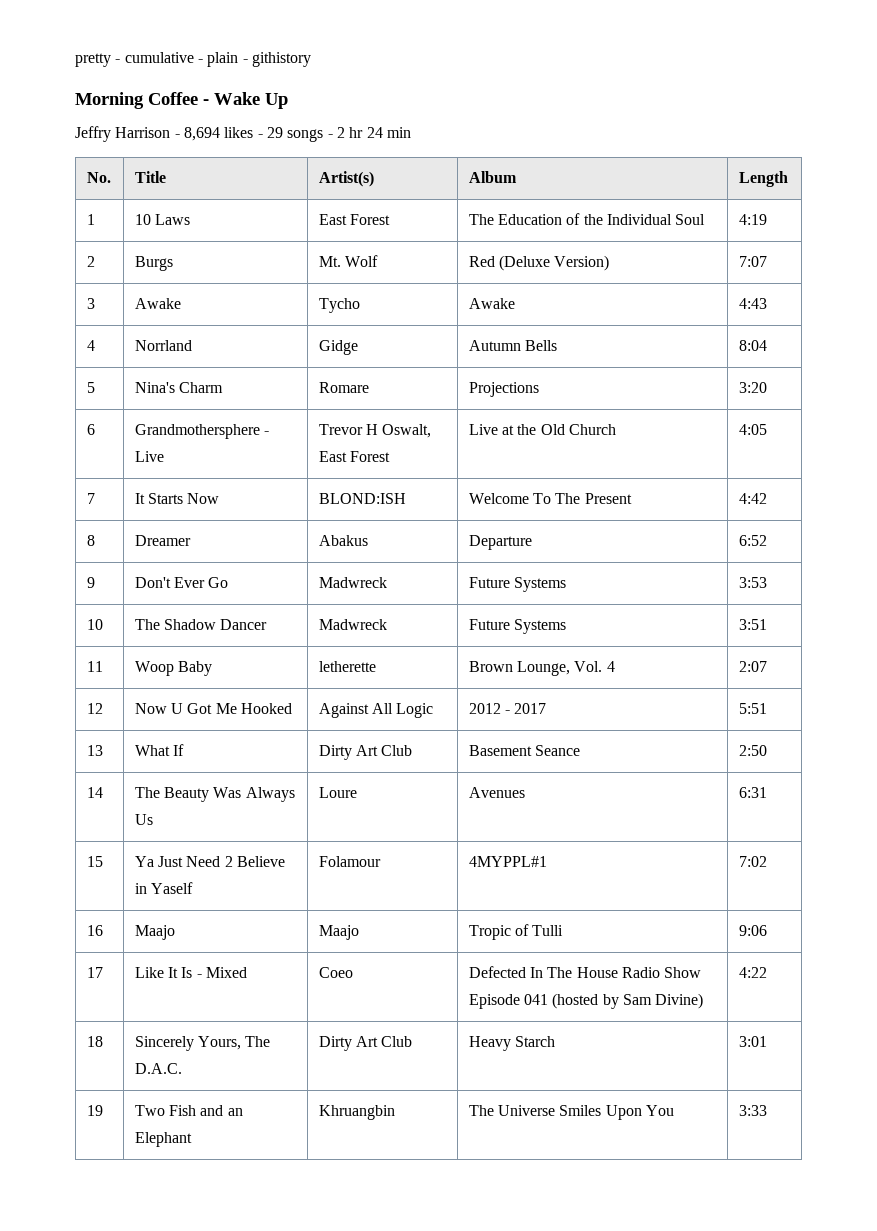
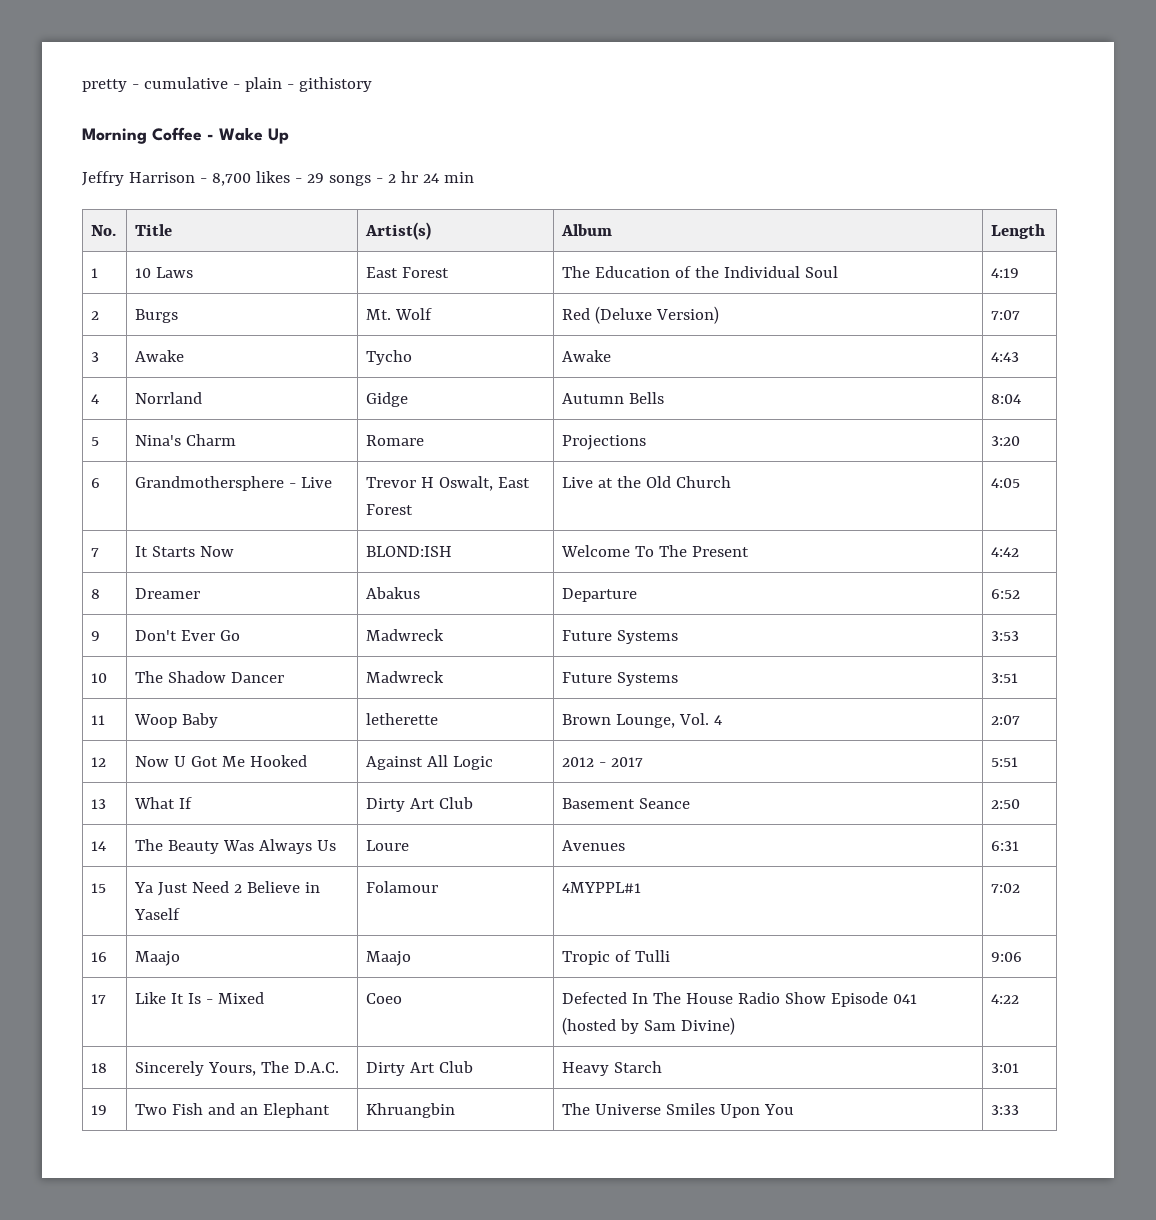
[183,127,220,141] 8,694 -> [211,173,251,186] 8,700

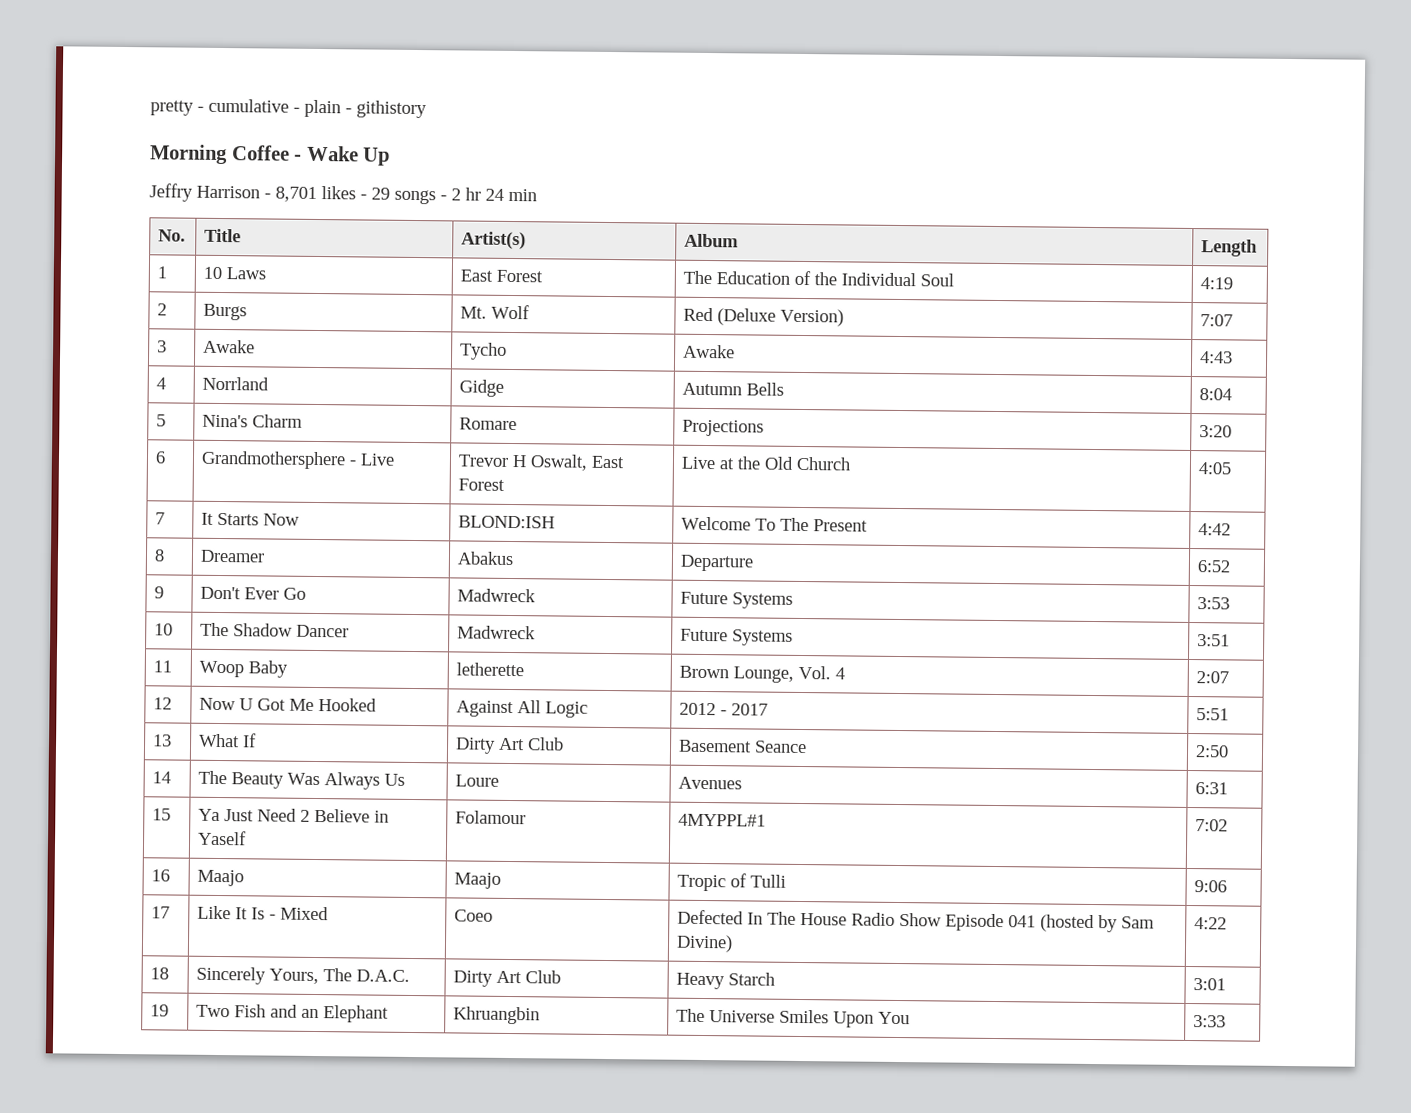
[211,173,251,186] 8,700 -> [275,186,317,202] 8,701

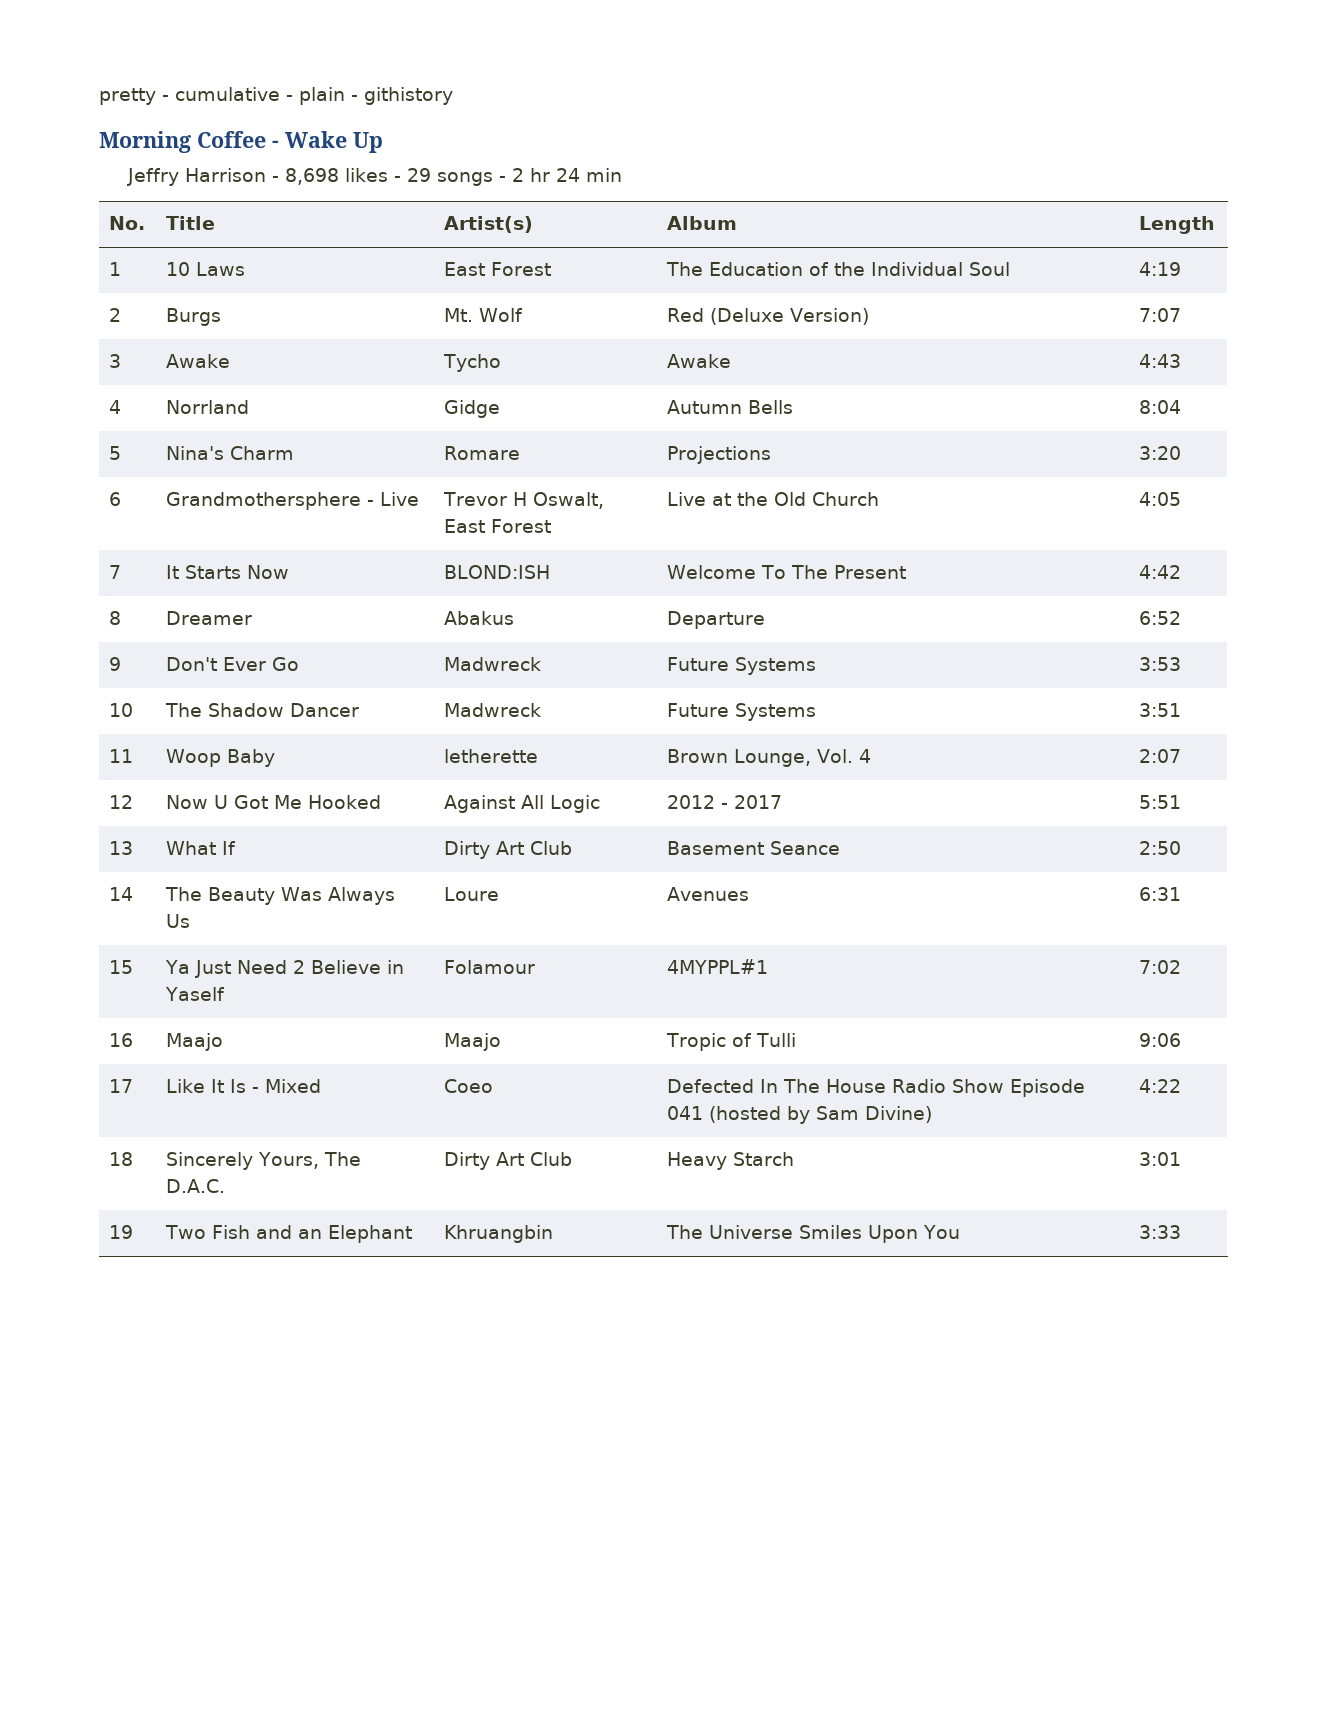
[275,186,317,202] 8,701 -> [284,168,339,185] 8,698

